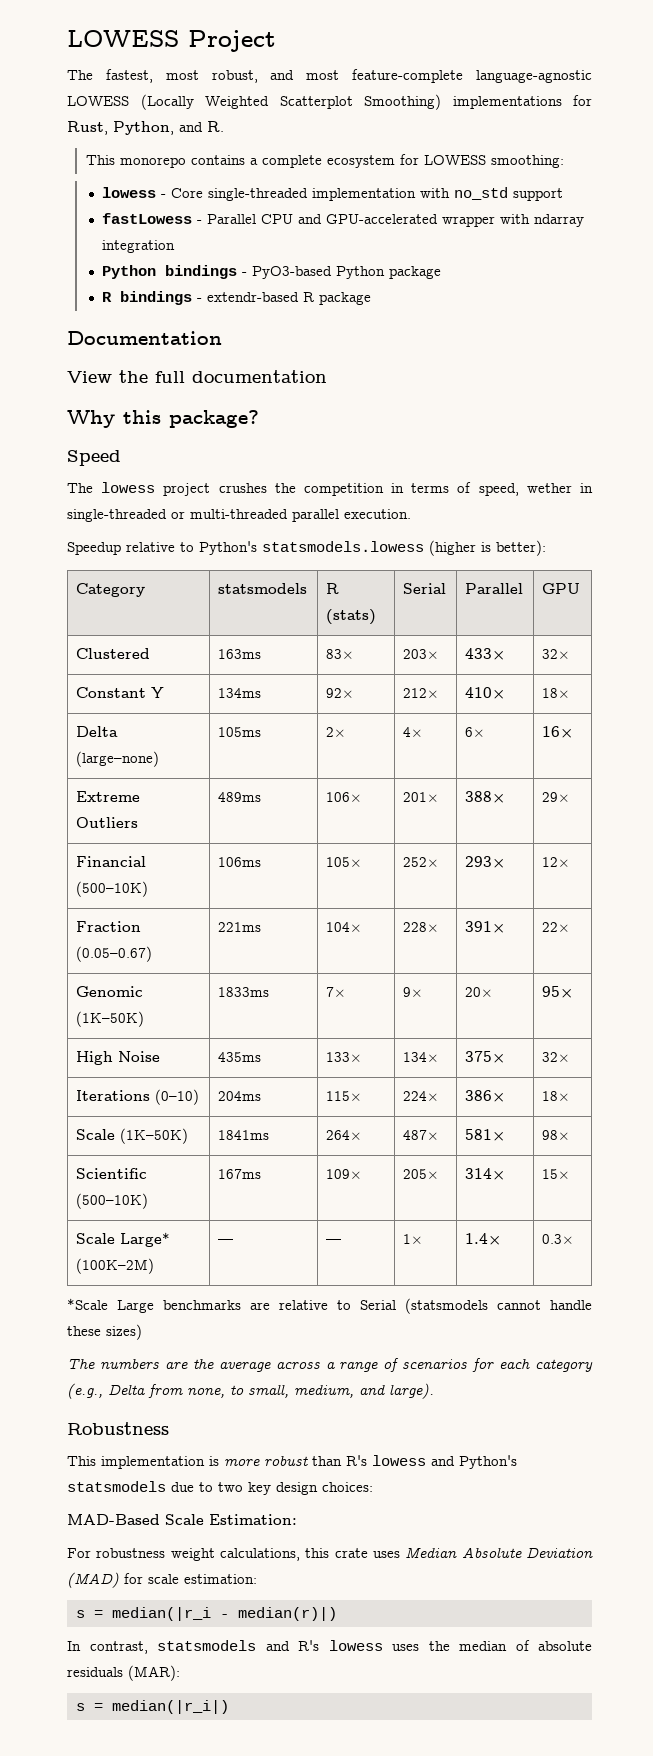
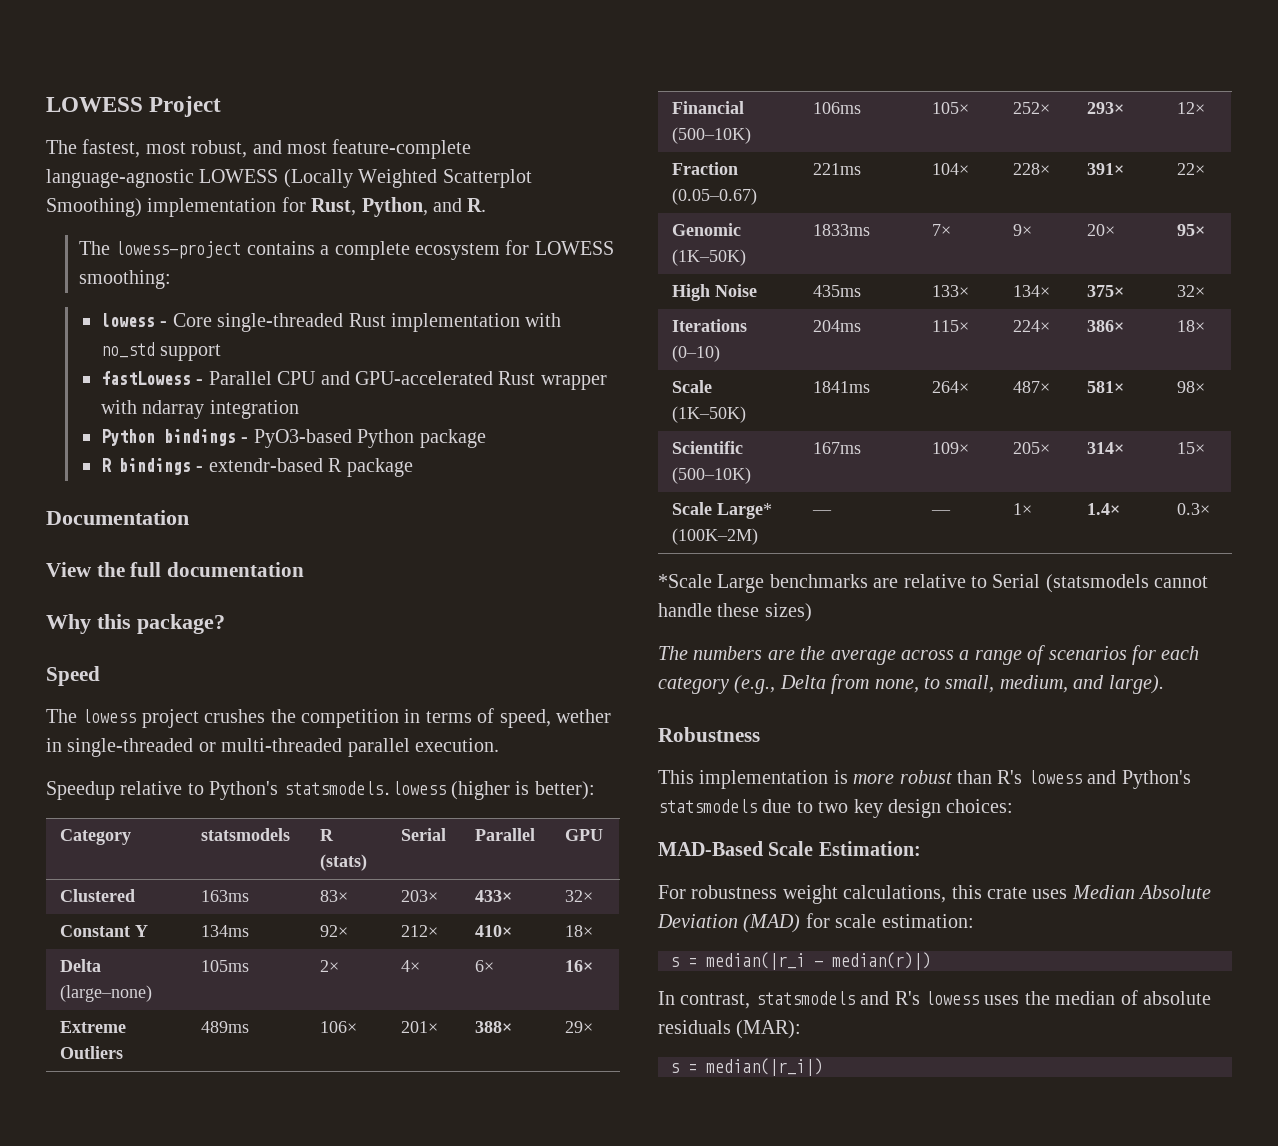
[452,96,562,109] implementations -> [147,198,277,217] implementation
[85,155,186,168] This monorepo -> [79,241,242,259] The lowess-project
(309, 194) none -> [348,313,386,327] Rust
(439, 219) none -> [498,371,536,385] Rust

